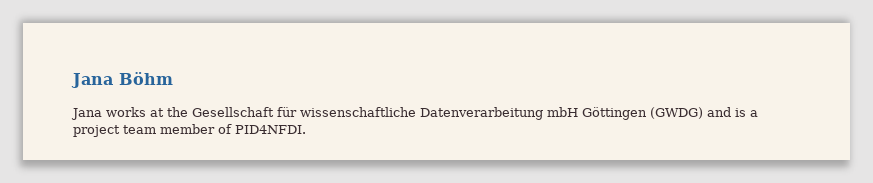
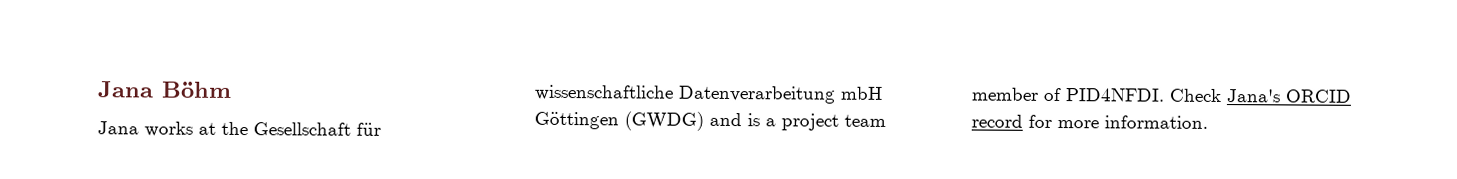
(306, 129) none -> [1169,88,1352,103] [971,114,1208,129] Check Jana's ORCID record for more information.

